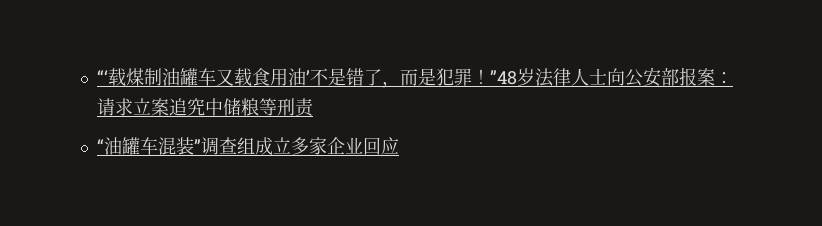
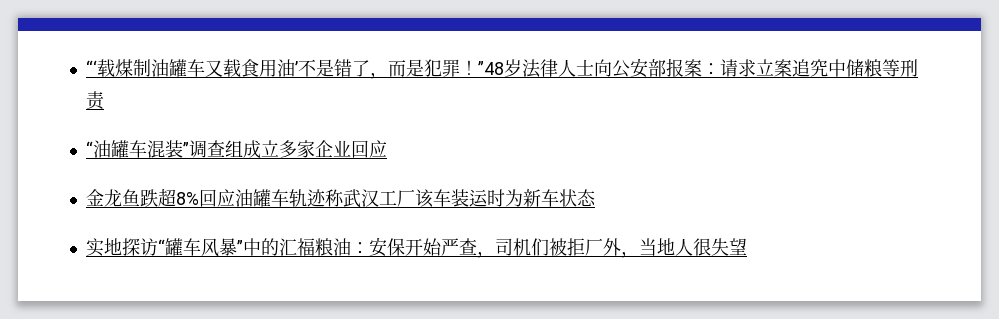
(399, 146) none -> [85,188,596,208] [85,237,747,258] // 金龙鱼跌超8%回应油罐车轨迹称武汉工厂该车装运时为新车状态 // 实地探访“罐车风暴”中的汇福粮油：安保开始严查，司机们被拒厂外，当地人很失望

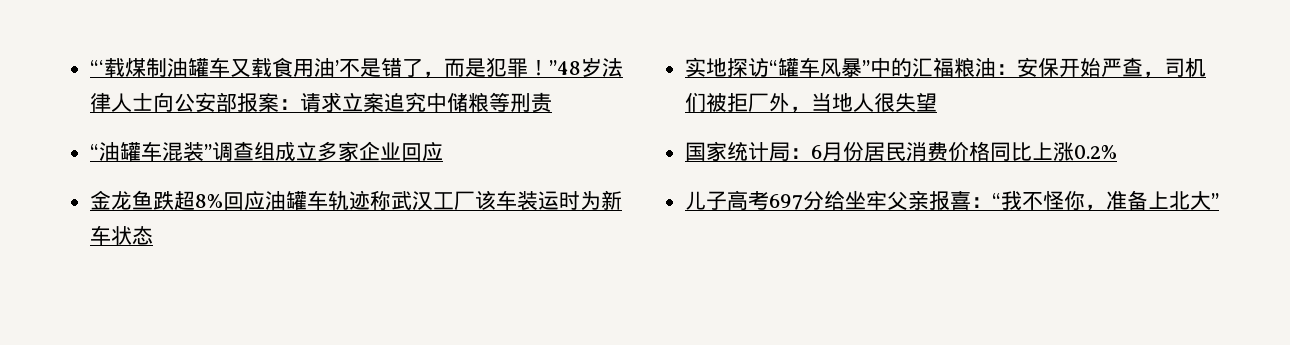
(747, 246) none -> [684,141,1117,162] [684,190,1219,211] // 国家统计局：6月份居民消费价格同比上涨0.2% // 儿子高考697分给坐牢父亲报喜：“我不怪你，准备上北大”

